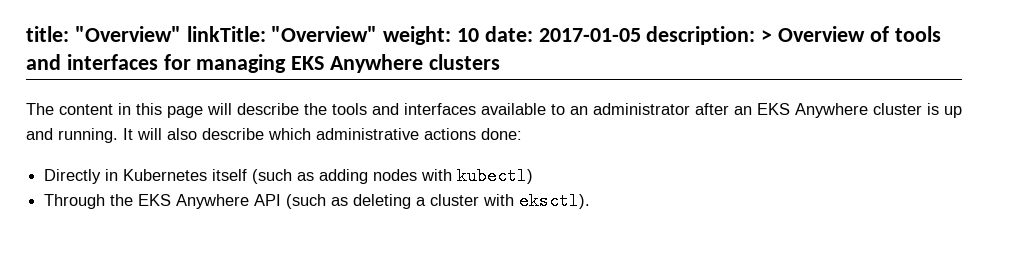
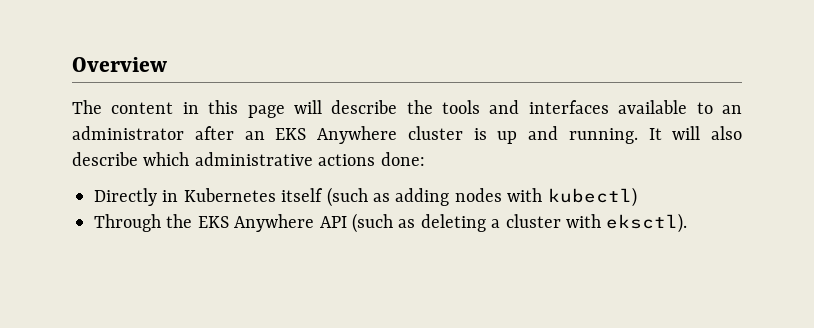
[26,26,941,45] [26,54,500,73] title: "Overview" linkTitle: "Overview" weight: 10 date: 2017-01-05 description: > Overview of tools and interfaces for managing EKS Anywhere clusters -> [72,57,167,72] Overview

